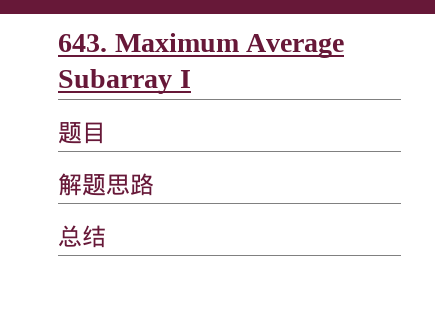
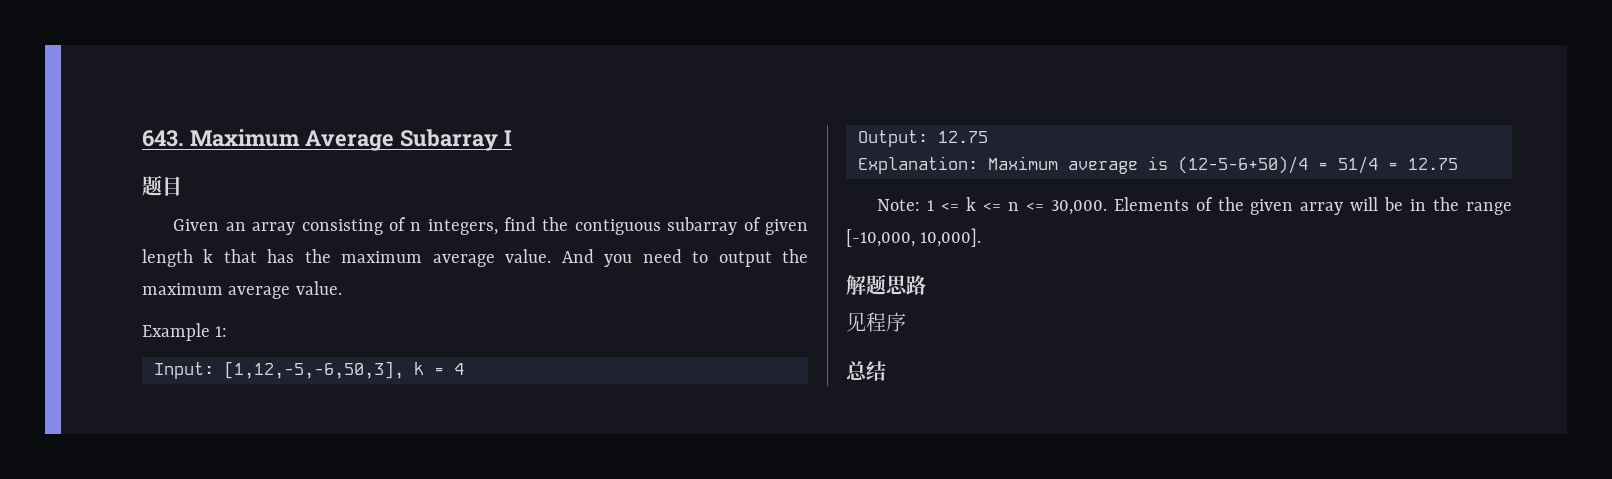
(106, 133) none -> [173,217,808,235] [142,249,808,267] [142,281,342,299] [142,323,228,341] [154,361,464,379] [858,130,988,147] [858,156,1458,174] [877,197,1512,215] [846,228,982,247] // Given an array consisting of n integers, find the contiguous subarray of given length k that has the maximum average value. And you need to output the maximum average value. // Example 1: // Input: [1,12,-5,-6,50,3], k = 4 // Output: 12.75 // Explanation: Maximum average is (12-5-6+50)/4 = 51/4 = 12.75 // Note: 1 <= k <= n <= 30,000. Elements of the given array will be in the range [-10,000, 10,000].
(154, 184) none -> [846,312,906,332] // 见程序

